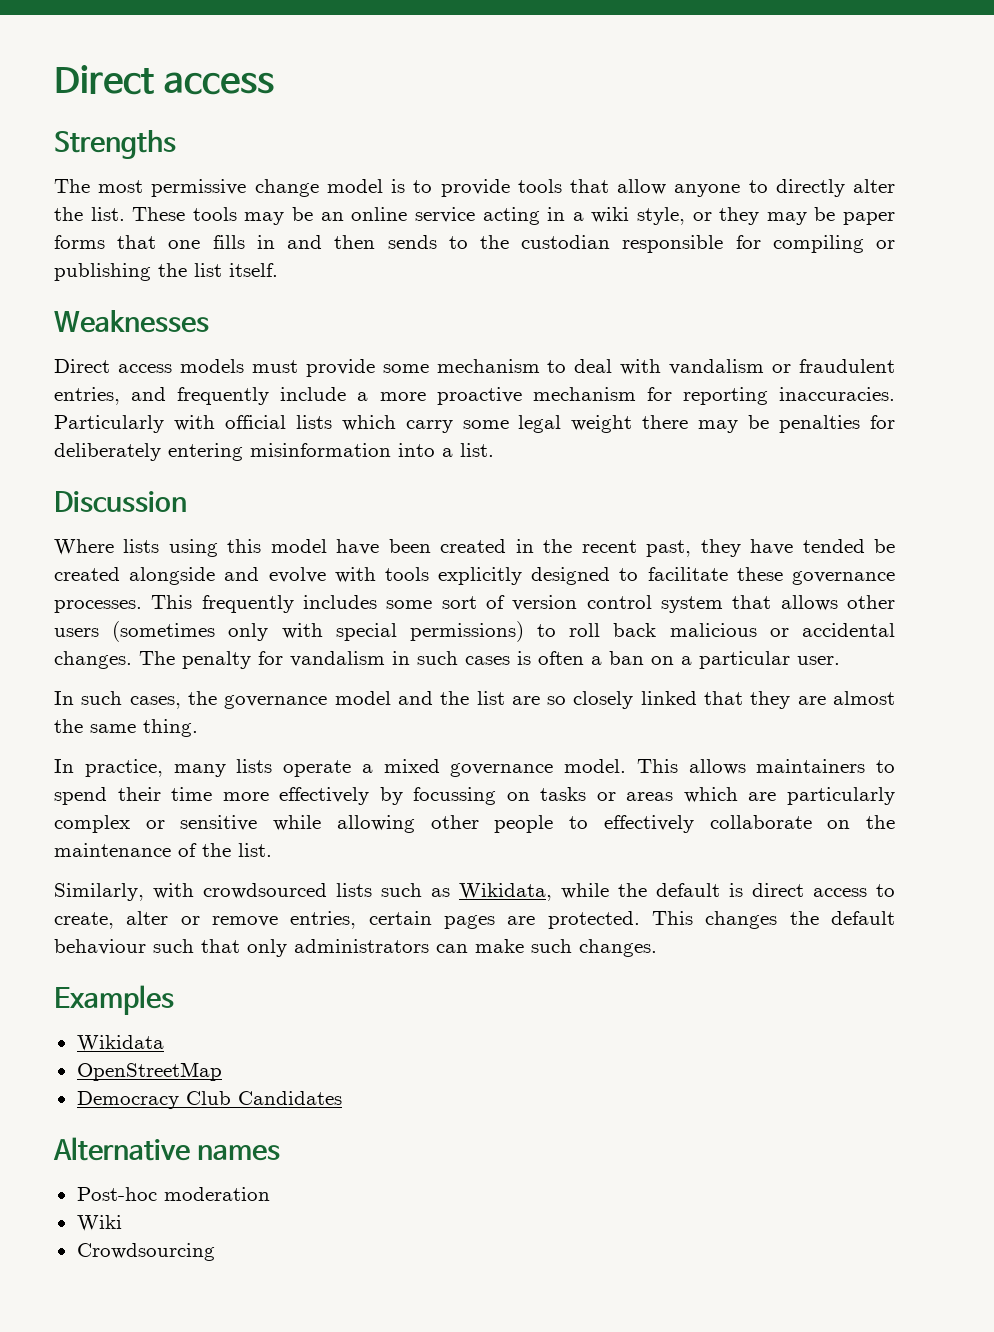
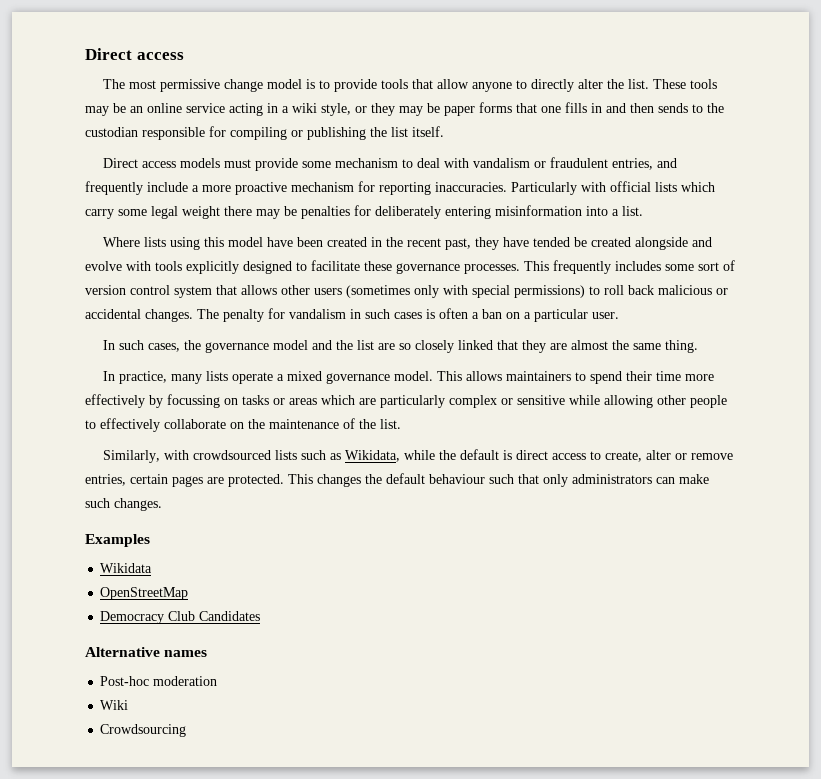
[54,65,274,95] [54,130,176,159] Direct access // Strengths -> [85,48,184,60] Direct access
[54,310,209,333] // Weaknesses -> (444, 131) none
[54,491,187,513] // Discussion -> (643, 211) none

